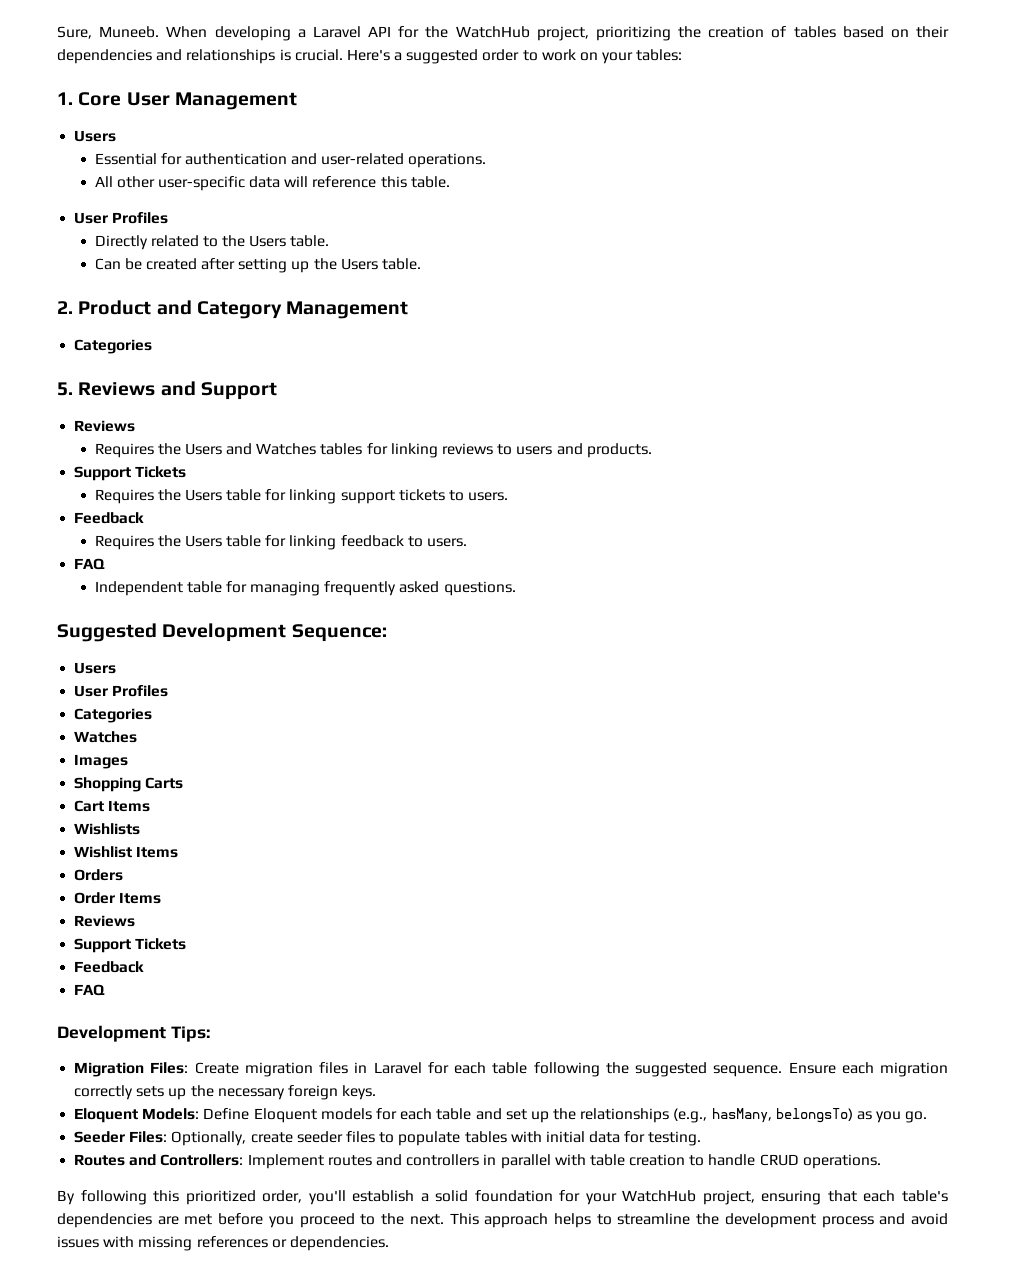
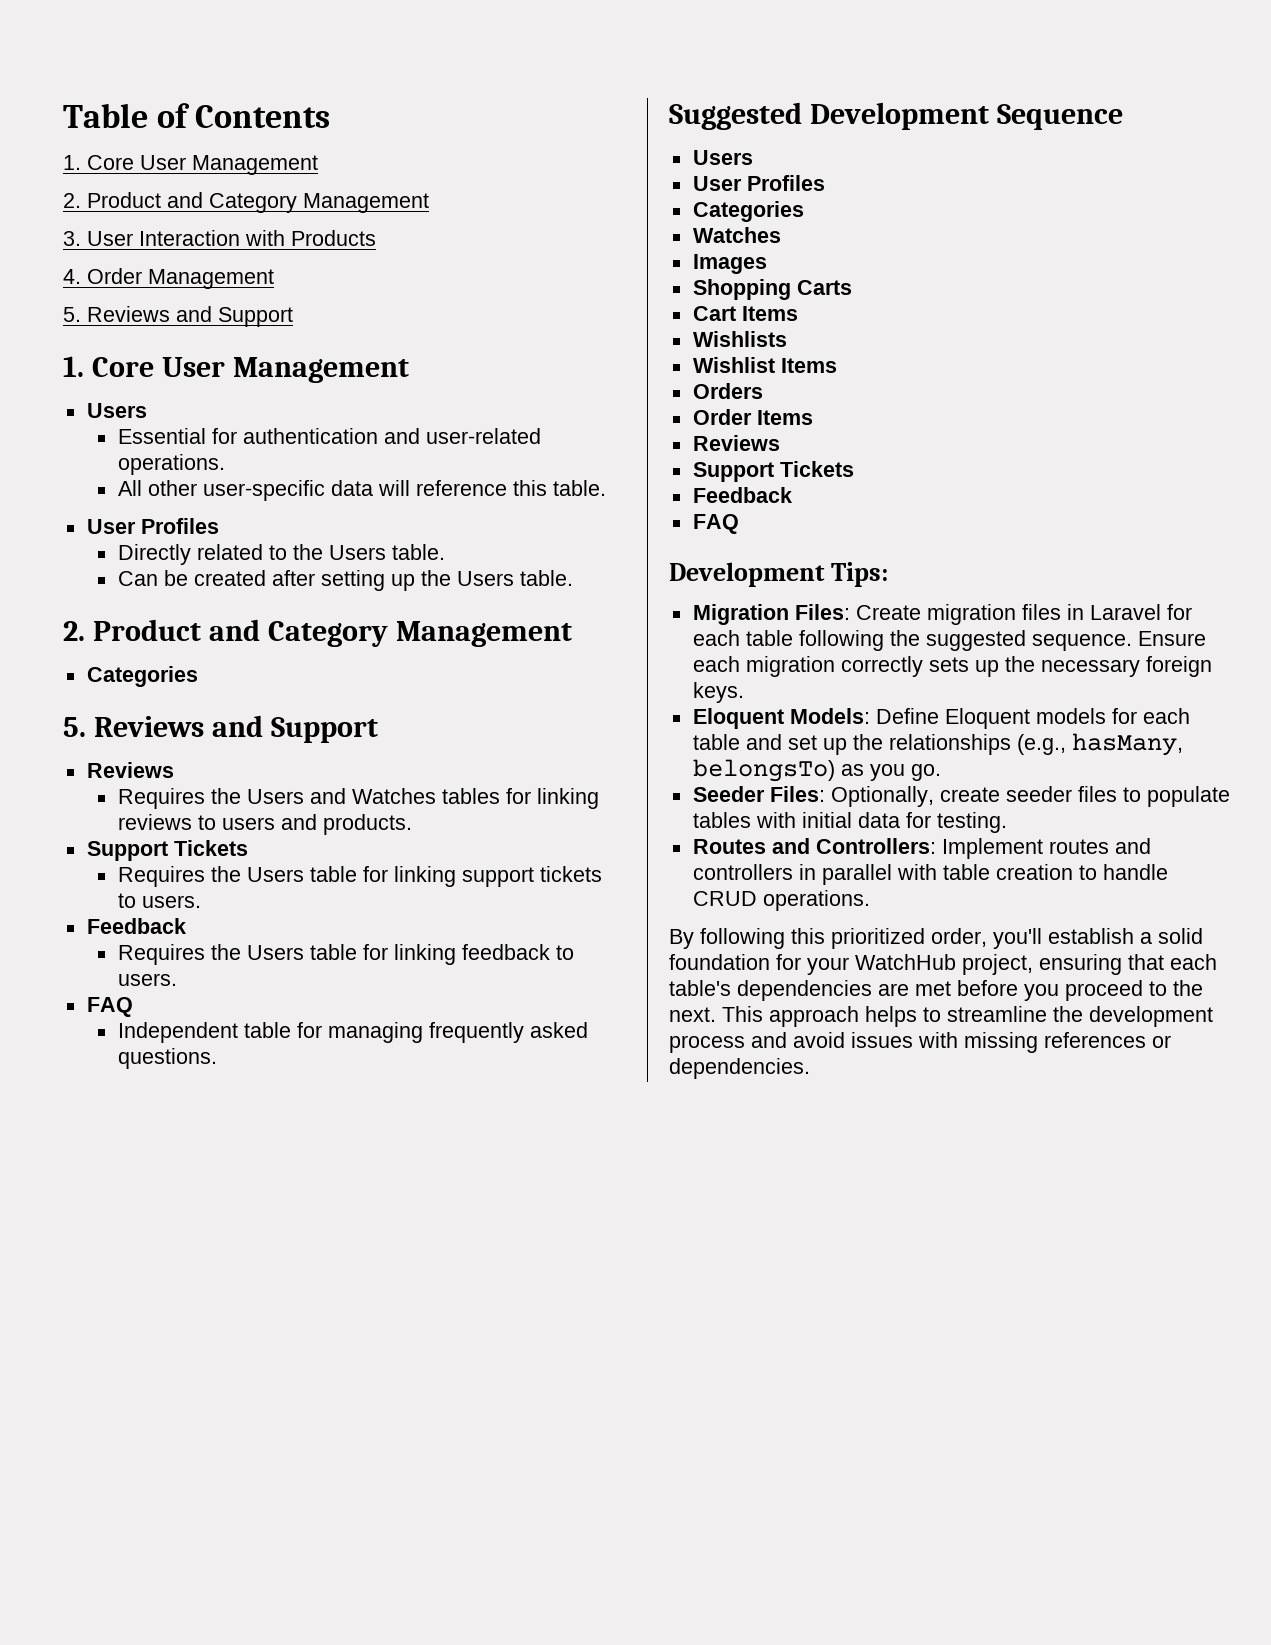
[57,26,949,41] [57,49,683,64] Sure, Muneeb. When developing a Laravel API for the WatchHub project, prioritizing the creation of tables based on their dependencies and relationships is crucial. Here's a suggested order to work on your tables: -> [63,103,331,128] [63,155,318,175] [63,192,429,213] [63,230,376,246] [63,268,274,289] [63,306,293,327] Table of Contents // 1. Core User Management // 2. Product and Category Management // 3. User Interaction with Products // 4. Order Management // 5. Reviews and Support
[291,624,387,642] Sequence: -> [996,104,1123,130] Sequence

